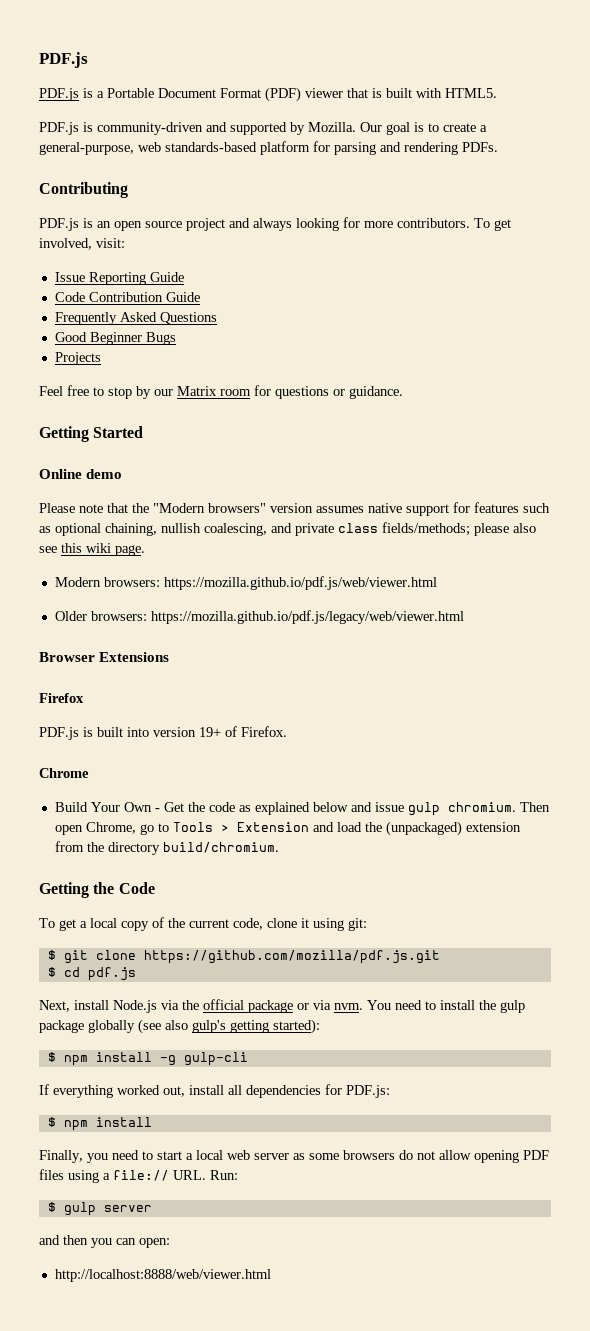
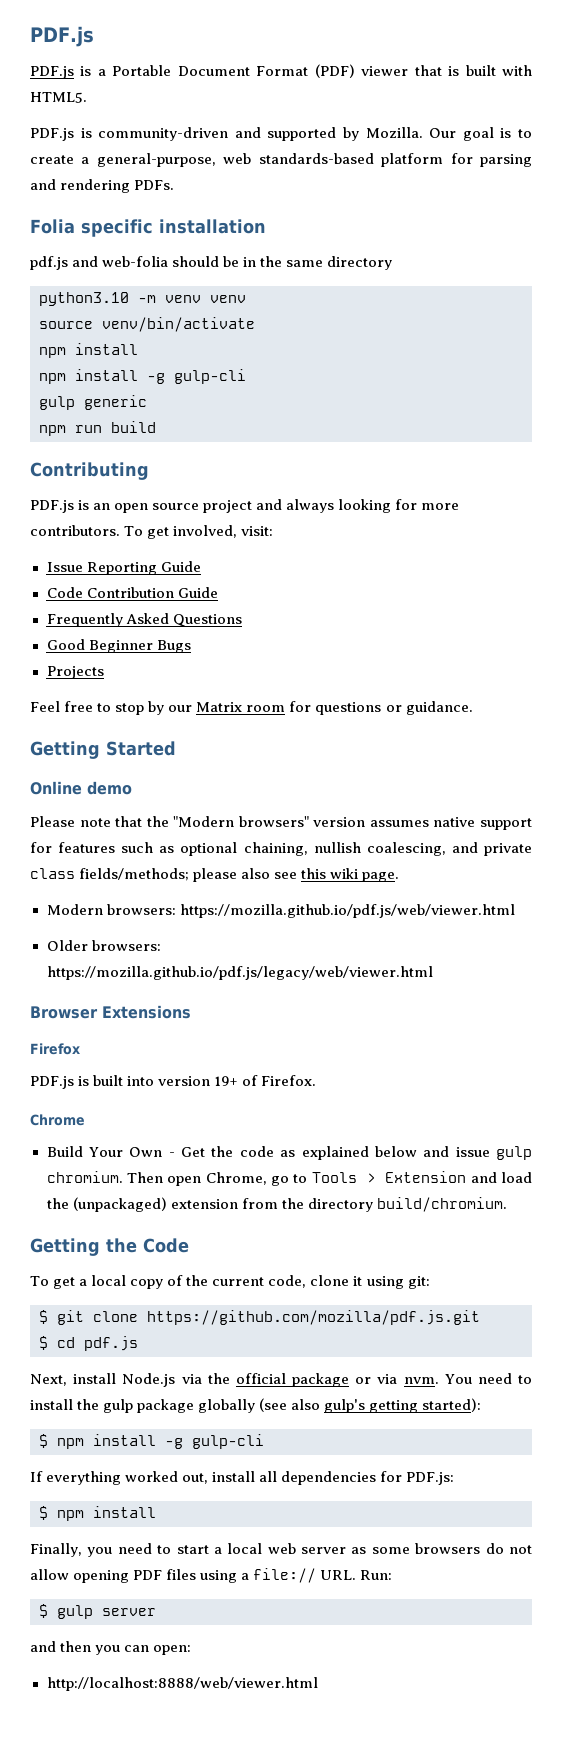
(498, 147) none -> [30,219,266,237] [30,256,393,270] [39,292,246,306] [39,317,255,332] [39,343,138,358] [39,369,246,384] [39,395,147,410] [39,421,156,436] // Folia specific installation // pdf.js and web-folia should be in the same directory // python3.10 -m venv venv // source venv/bin/activate // npm install // npm install -g gulp-cli // gulp generic // npm run build

